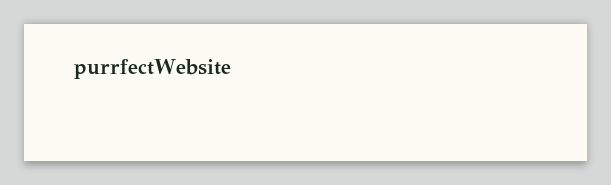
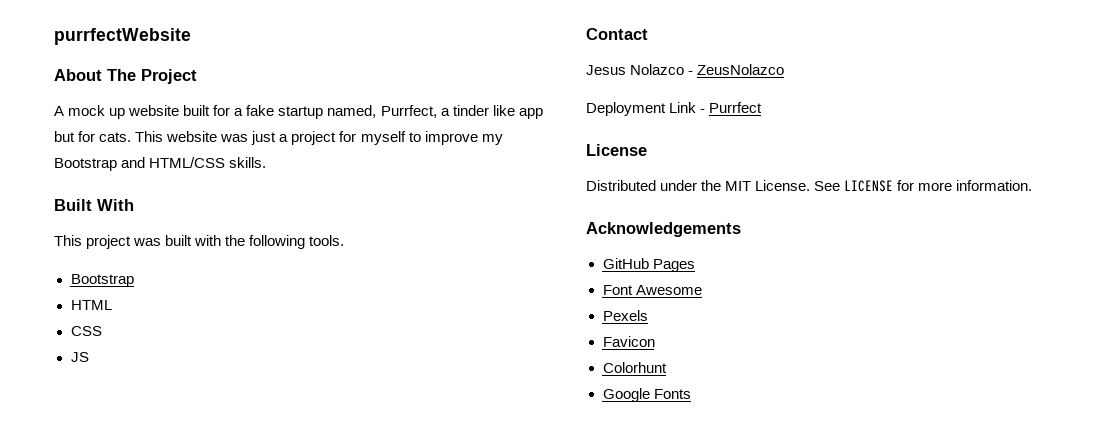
(231, 69) none -> [54,69,197,84] [54,105,543,119] [54,131,503,145] [54,157,267,171] [54,199,134,211] [54,235,345,249] [70,274,134,287] [70,300,112,310] [70,326,102,336] [70,352,89,362] [586,28,648,40] [586,64,785,75] [586,102,763,116] [586,144,647,156] [586,180,1033,192] [586,222,741,237] [602,258,695,272] [602,285,702,295] [602,310,648,321] [602,336,655,347] [602,362,667,373] [602,388,691,402] // About The Project // A mock up website built for a fake startup named, Purrfect, a tinder like app but for cats. This website was just a project for myself to improve my Bootstrap and HTML/CSS skills. // Built With // This project was built with the following tools. // Bootstrap // HTML // CSS // JS // Contact // Jesus Nolazco - ZeusNolazco // Deployment Link - Purrfect // License // Distributed under the MIT License. See LICENSE for more information. // Acknowledgements // GitHub Pages // Font Awesome // Pexels // Favicon // Colorhunt // Google Fonts

